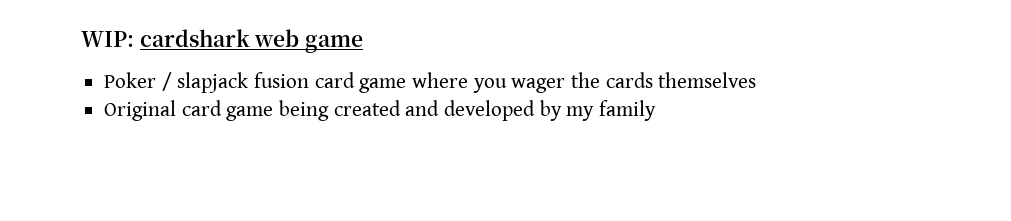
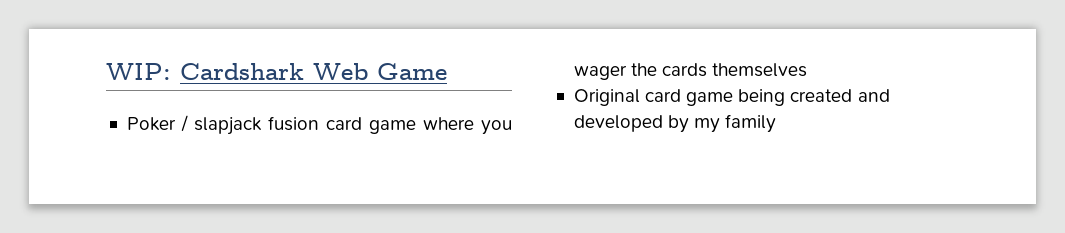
[139,29,364,53] cardshark web game -> [180,63,447,80] Cardshark Web Game

